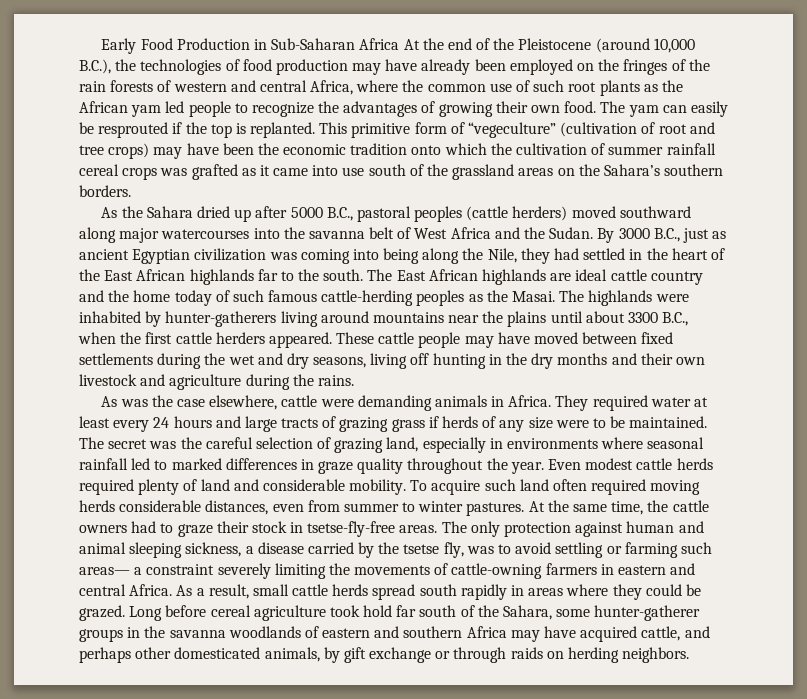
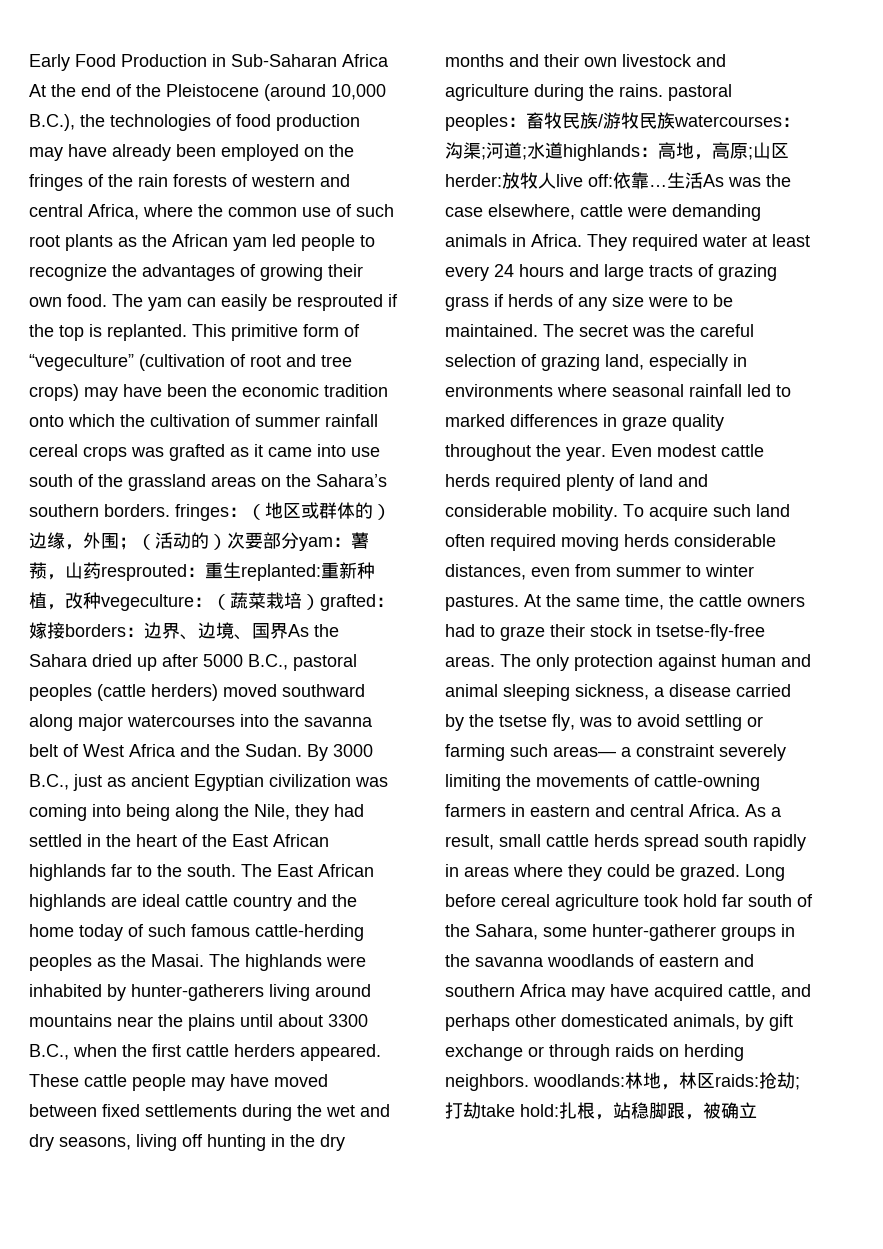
(131, 191) // -> [175,502,391,521] [29,532,369,551] [29,562,375,581] [29,592,394,611] [29,622,288,640] fringes：（地区或群体的）边缘，外围；（活动的）次要部分yam：薯蓣，山药resprouted：重生replanted:重新种植，改种vegeculture：（蔬菜栽培）grafted：嫁接borders：边界、边境、国界
(354, 380) // -> [668,84,732,101] [445,112,800,131] [445,142,789,161] [445,172,703,189] pastoral peoples：畜牧民族/游牧民族watercourses：沟渠;河道;水道highlands：高地，高原;山区herder:放牧人live off:依靠…生活
(690, 655) none -> [533,1072,800,1090] [445,1102,757,1120] woodlands:林地，林区raids:抢劫;打劫take hold:扎根，站稳脚跟，被确立

